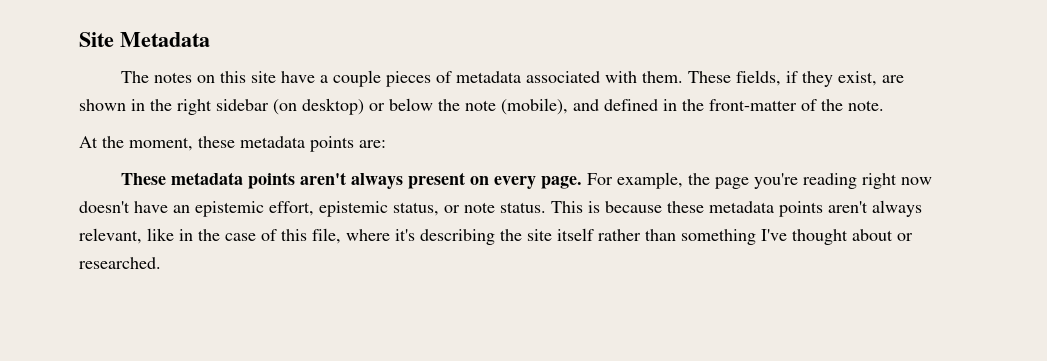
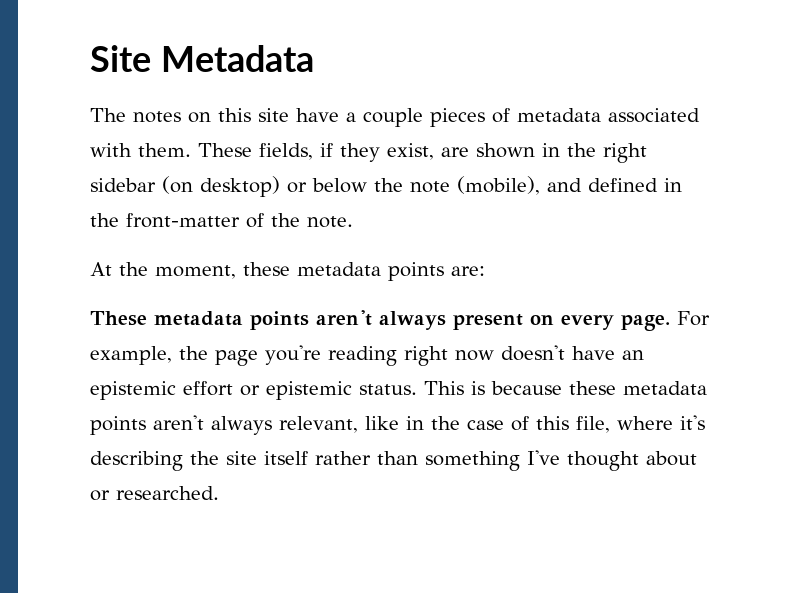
[269,201,495,217] effort, epistemic status, or note -> [183,381,352,400] effort or epistemic

